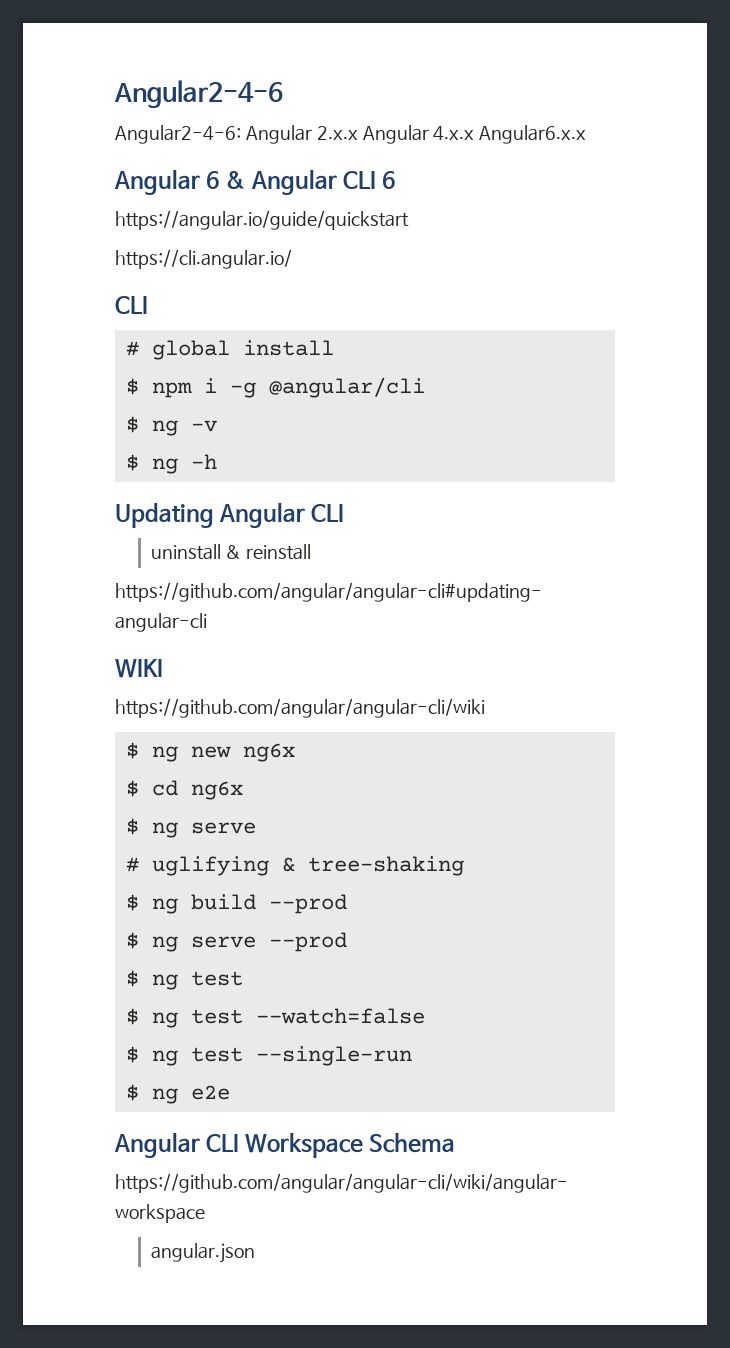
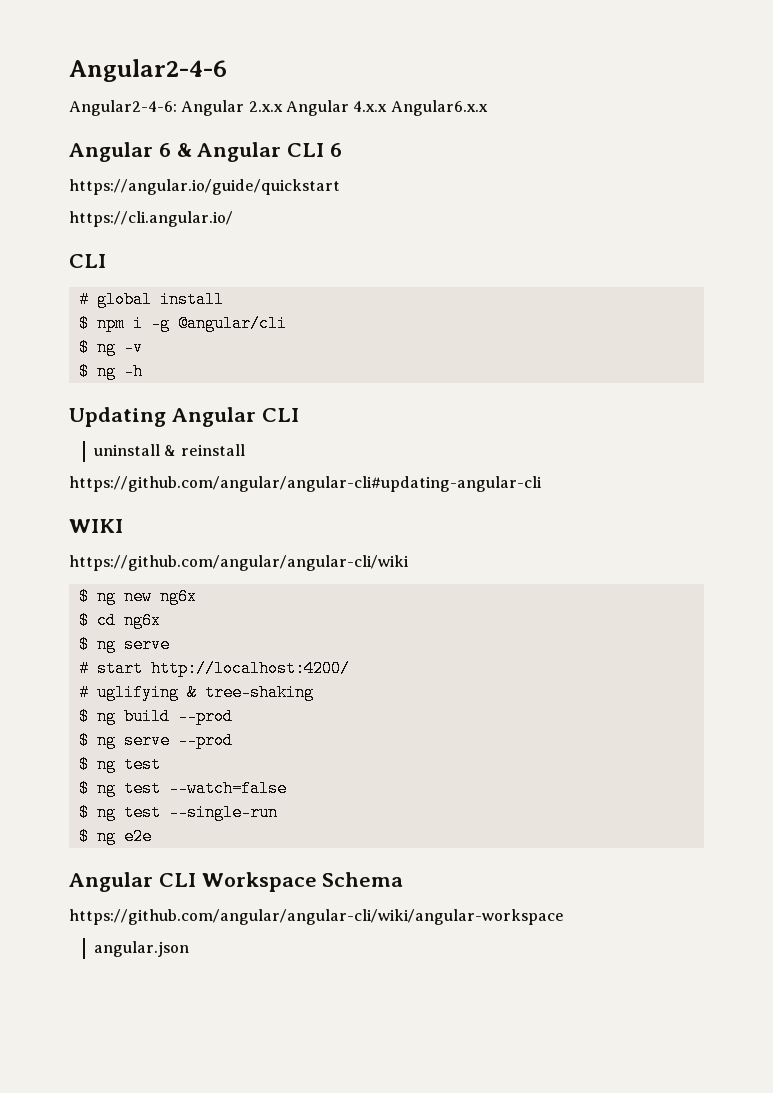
(256, 828) none -> [78,660,350,677] // # start http://localhost:4200/

